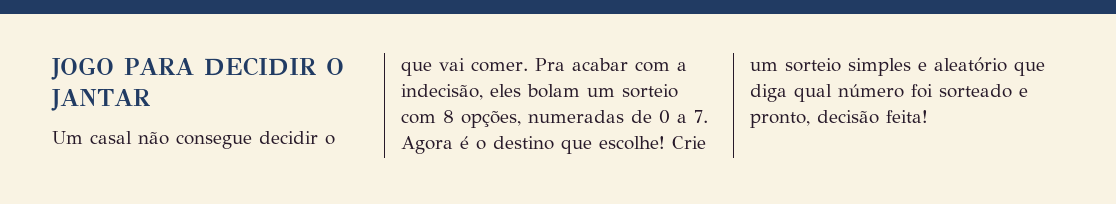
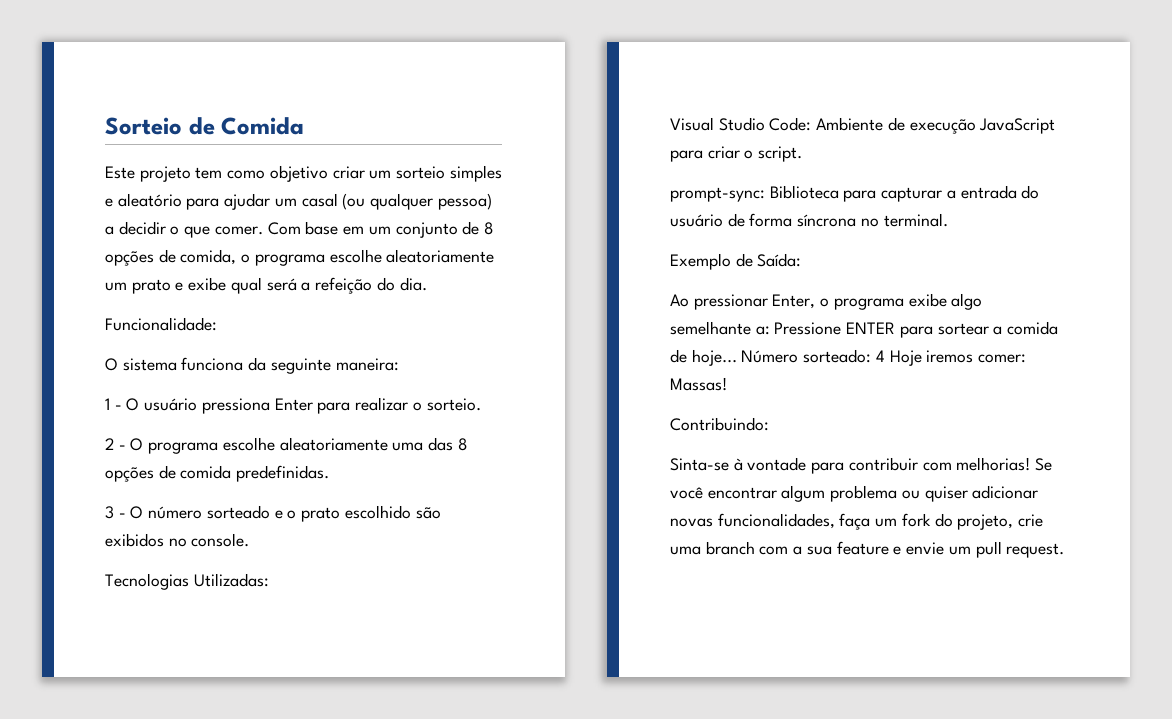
[51,57,344,80] [51,89,150,111] [52,131,335,149] [401,58,687,76] [401,84,678,100] [401,110,708,128] [401,136,706,154] JOGO PARA DECIDIR O JANTAR // Um casal não consegue decidir o que vai comer. Pra acabar com a indecisão, eles bolam um sorteio com 8 opções, numeradas de 0 a 7. Agora é o destino que escolhe! Crie -> [105,117,305,135] [105,165,365,182] Sorteio de Comida // Este projeto tem como objetivo criar
[1014,61,1045,76] [750,84,1028,102] [750,110,928,128] que diga qual número foi sorteado e pronto, decisão feita! -> [186,193,492,210] [105,221,494,238] [105,249,495,266] [105,277,427,294] [105,317,217,331] [105,357,399,374] [105,397,481,414] [105,437,468,454] [105,465,330,482] [105,505,441,522] [105,533,250,547] [105,573,269,590] [670,117,1056,134] [670,146,803,162] [670,185,1040,202] [670,213,948,227] [670,253,802,270] [670,293,983,310] [670,321,1059,338] [670,349,1027,366] [670,377,727,391] [670,417,769,431] [670,457,1053,474] [670,485,1039,502] [670,513,1044,530] [670,541,1065,558] para ajudar um casal (ou qualquer pessoa) a decidir o que comer. Com base em um conjunto de 8 opções de comida, o programa escolhe aleatoriamente um prato e exibe qual será a refeição do dia. // Funcionalidade: // O sistema funciona da seguinte maneira: // 1 - O usuário pressiona Enter para realizar o sorteio. // 2 - O programa escolhe aleatoriamente uma das 8 opções de comida predefinidas. // 3 - O número sorteado e o prato escolhido são exibidos no console. // Tecnologias Utilizadas: // Visual Studio Code: Ambiente de execução JavaScript para criar o script. // prompt-sync: Biblioteca para capturar a entrada do usuário de forma síncrona no terminal. // Exemplo de Saída: // Ao pressionar Enter, o programa exibe algo semelhante a: Pressione ENTER para sortear a comida de hoje... Número sorteado: 4 Hoje iremos comer: Massas! // Contribuindo: // Sinta-se à vontade para contribuir com melhorias! Se você encontrar algum problema ou quiser adicionar novas funcionalidades, faça um fork do projeto, crie uma branch com a sua feature e envie um pull request.

